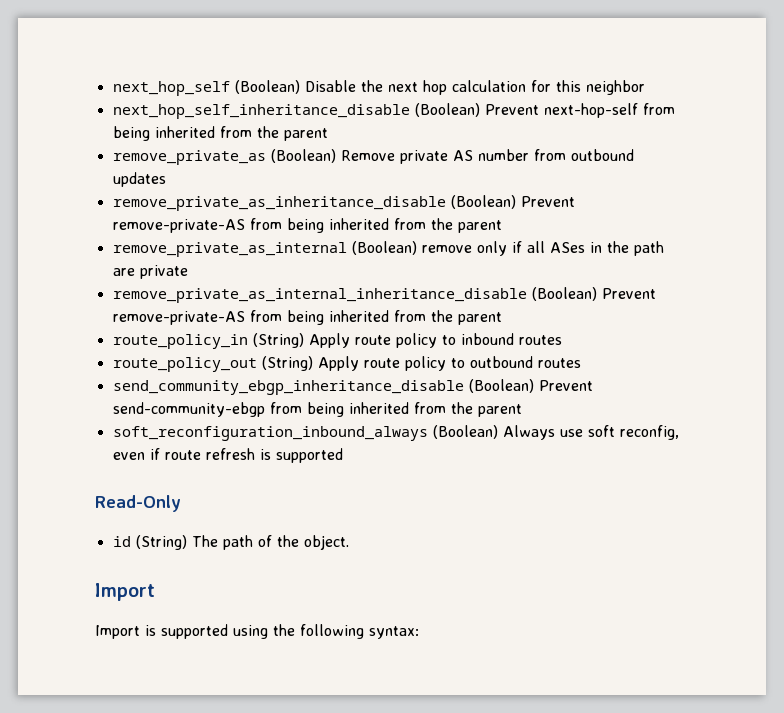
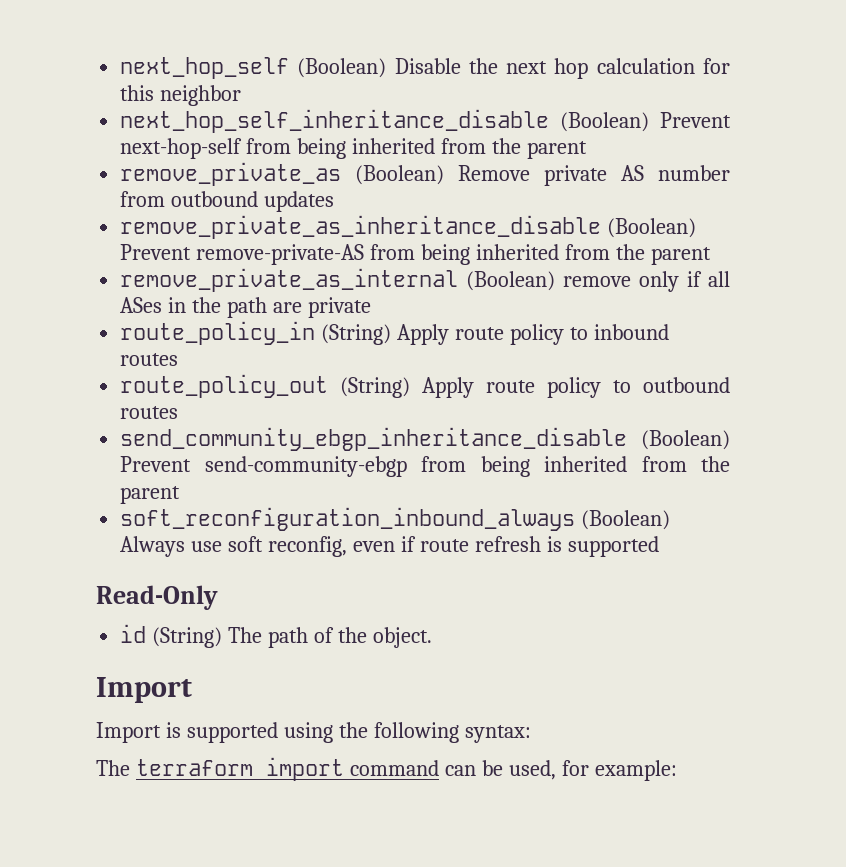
[112,287,656,303] [112,310,502,325] // remove_private_as_internal_inheritance_disable (Boolean) Prevent remove-private-AS from being inherited from the parent -> (371, 307) none
(419, 632) none -> [96,757,677,781] // The terraform import command can be used, for example:

